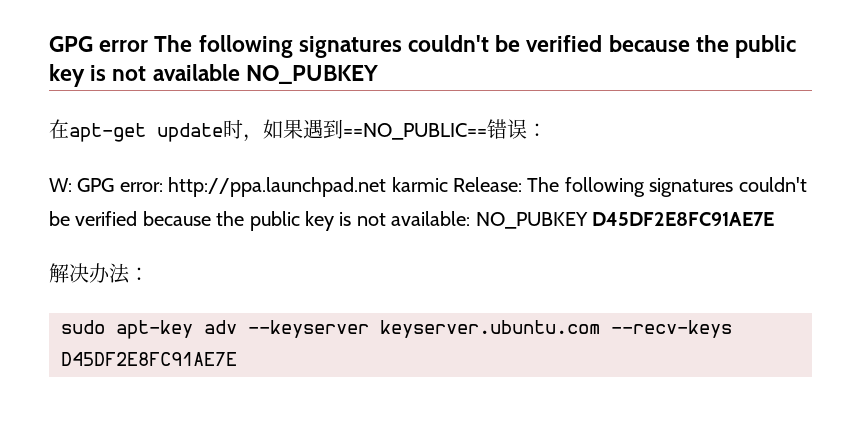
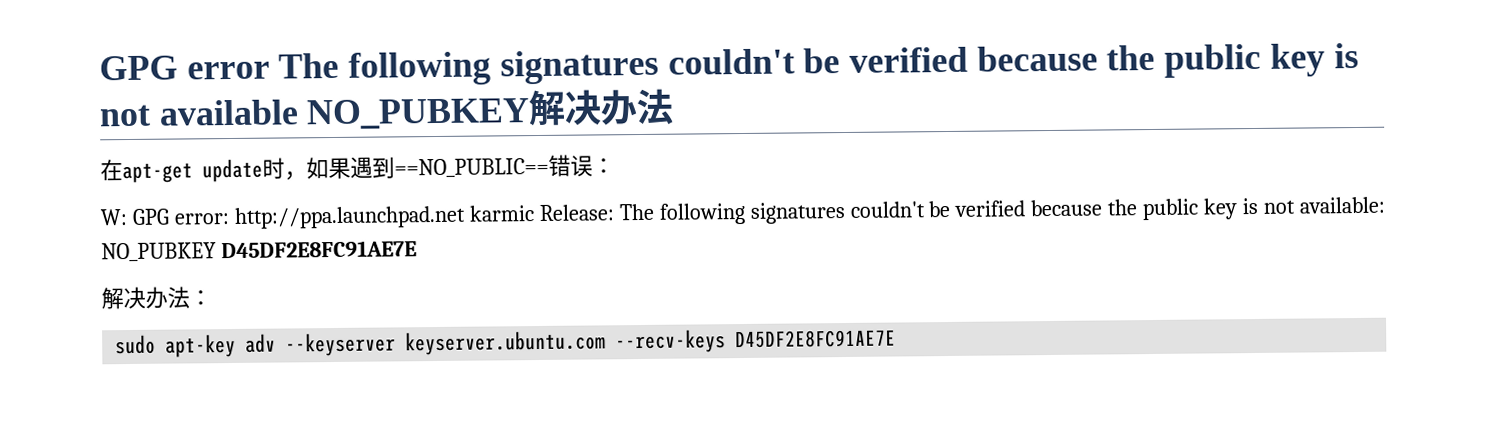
(378, 74) none -> [528,88,675,127] 解决办法

